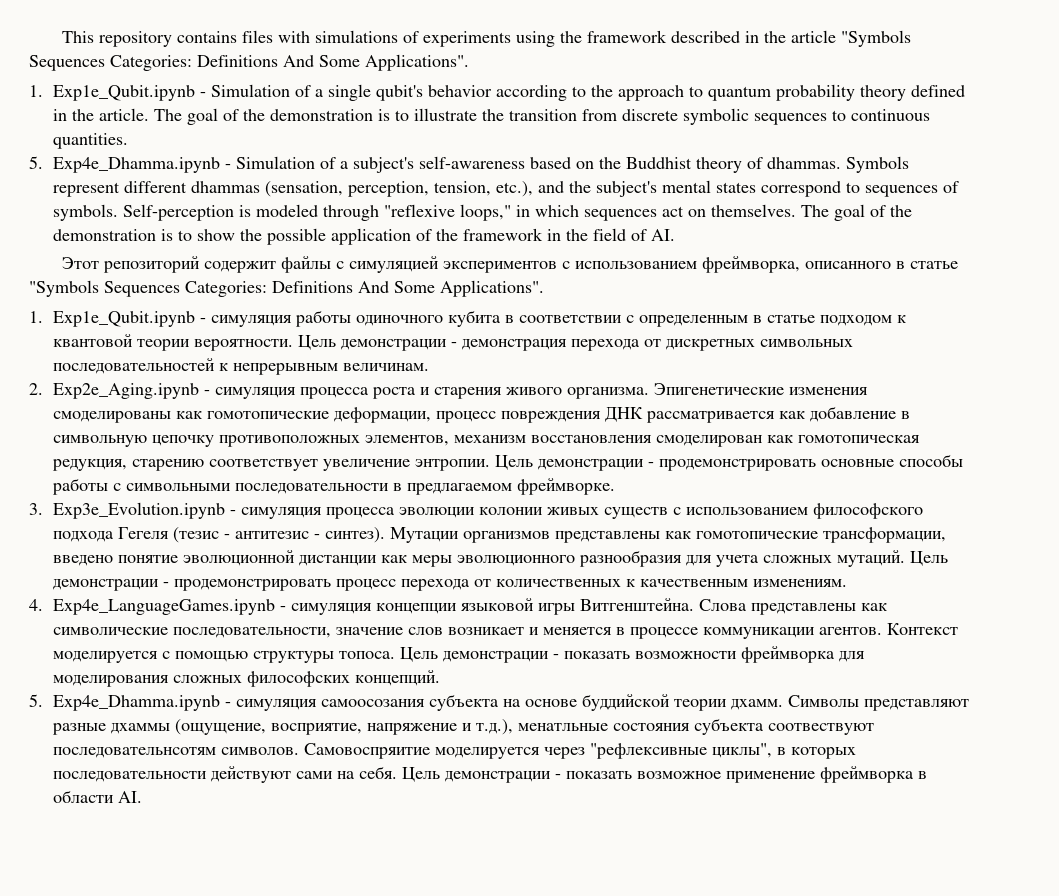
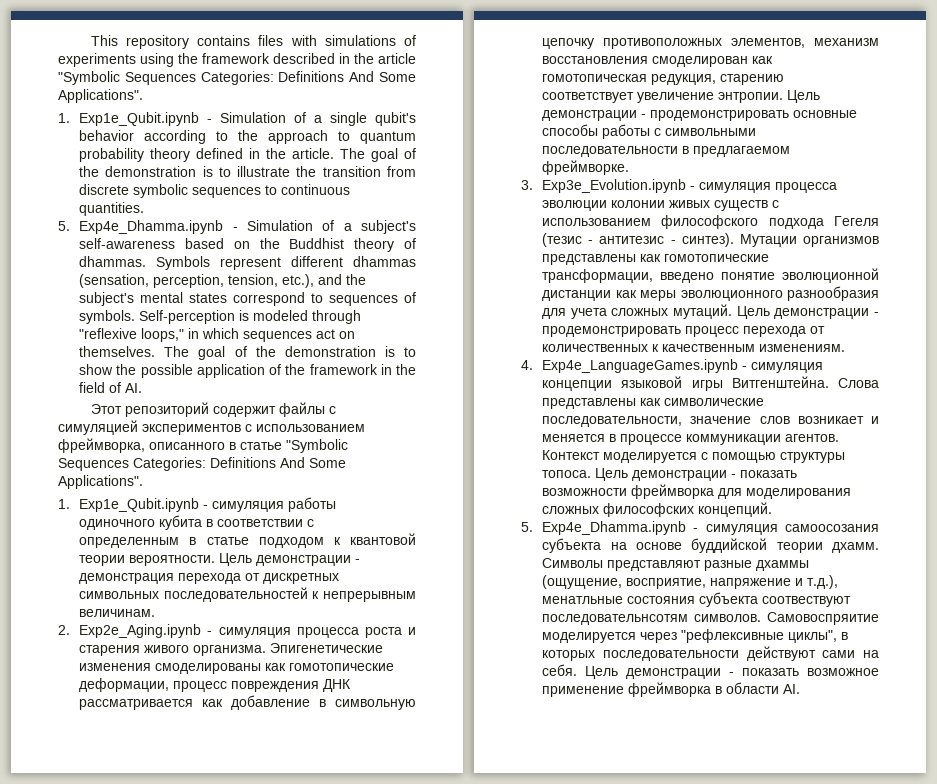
[840,30,911,47] "Symbols -> [58,71,120,85] "Symbolic
[29,280,99,297] "Symbols -> [286,439,348,453] "Symbolic

